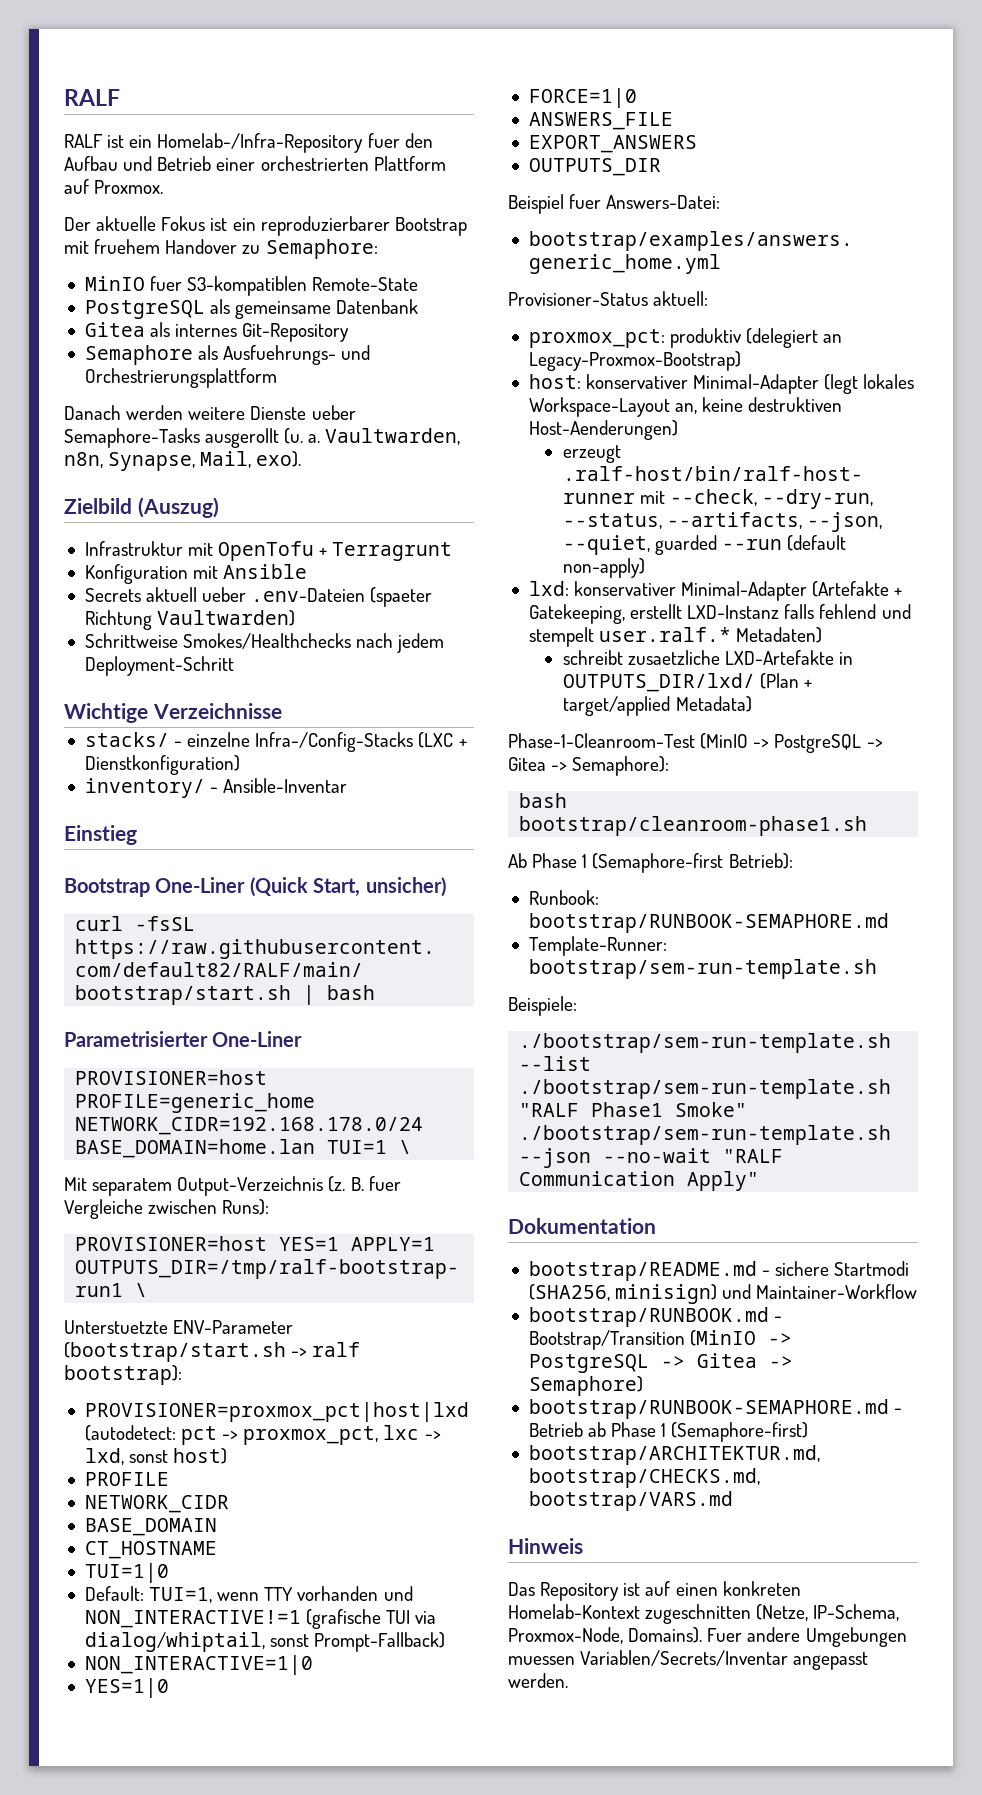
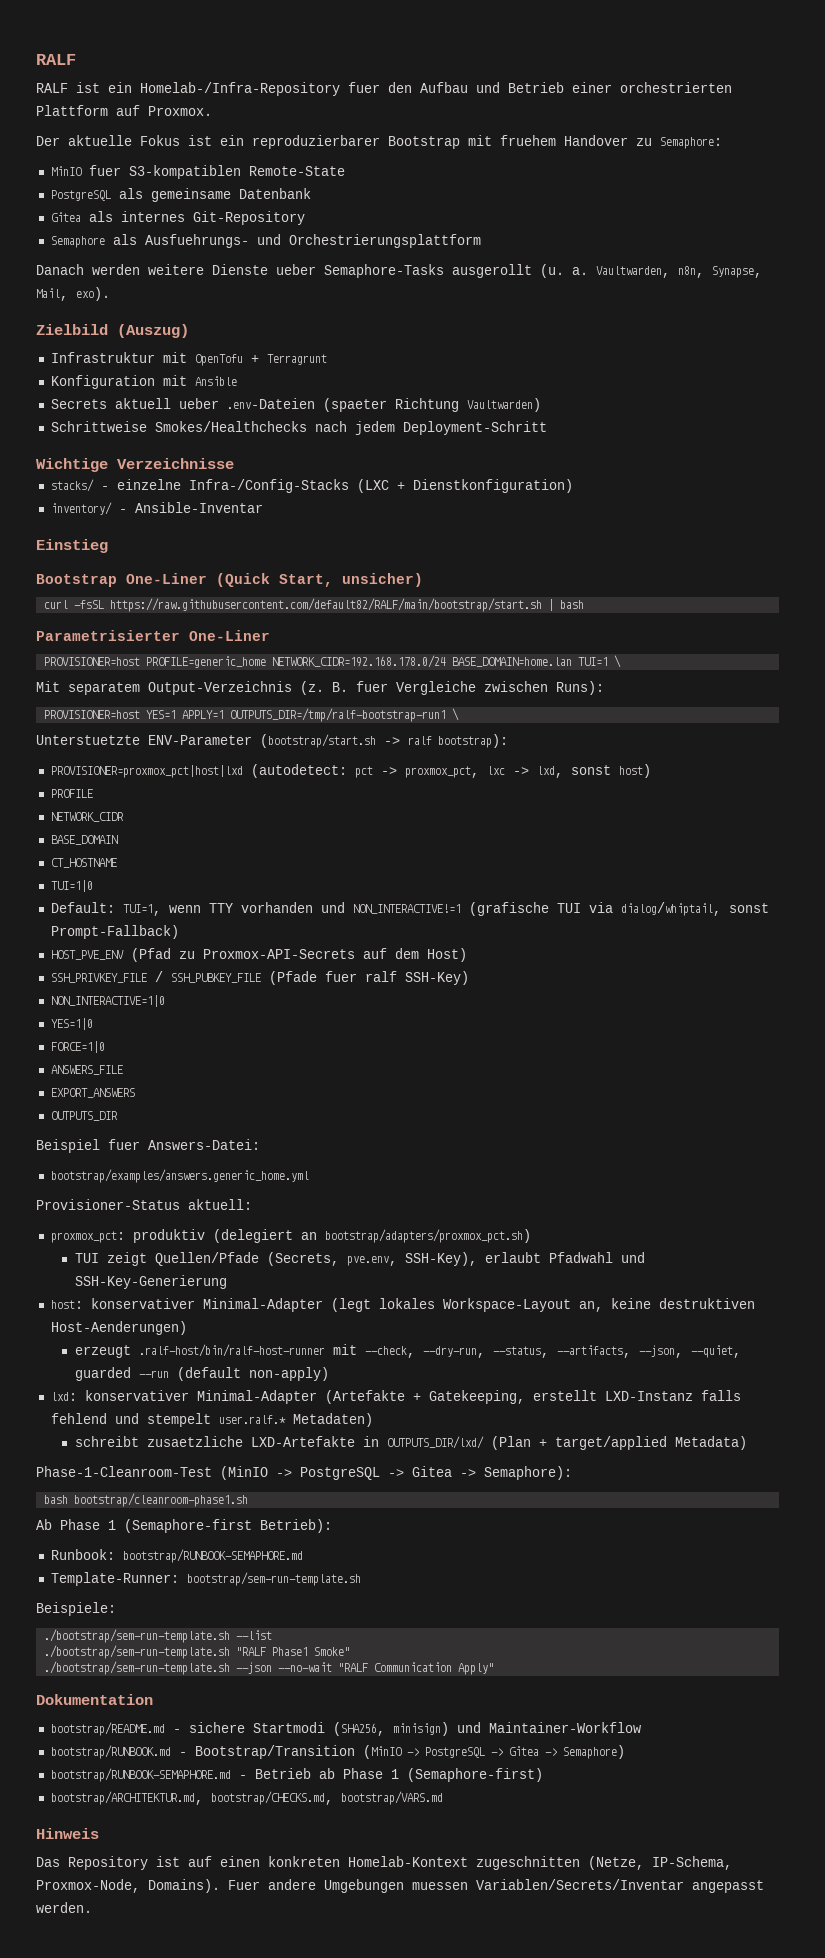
(446, 1642) none -> [50,948,467,962] [50,971,469,985] // HOST_PVE_ENV (Pfad zu Proxmox-API-Secrets auf dem Host) // SSH_PRIVKEY_FILE / SSH_PUBKEY_FILE (Pfade fuer ralf SSH-Key)
[528,351,741,371] Legacy-Proxmox-Bootstrap) -> [324,1229,531,1243] [74,1252,645,1266] [74,1275,227,1289] bootstrap/adapters/proxmox_pct.sh) // TUI zeigt Quellen/Pfade (Secrets, pve.env, SSH-Key), erlaubt Pfadwahl und SSH-Key-Generierung

